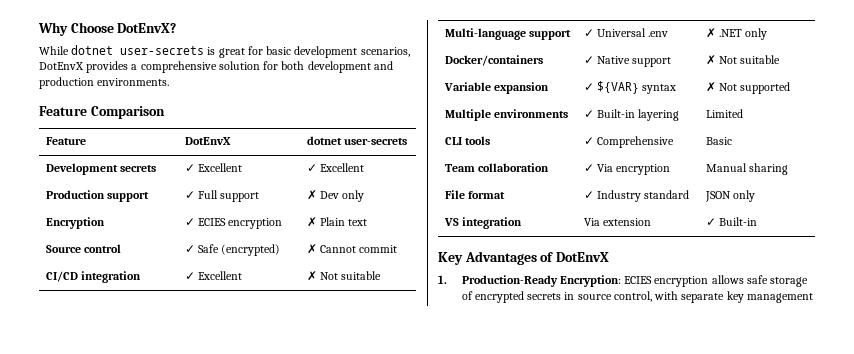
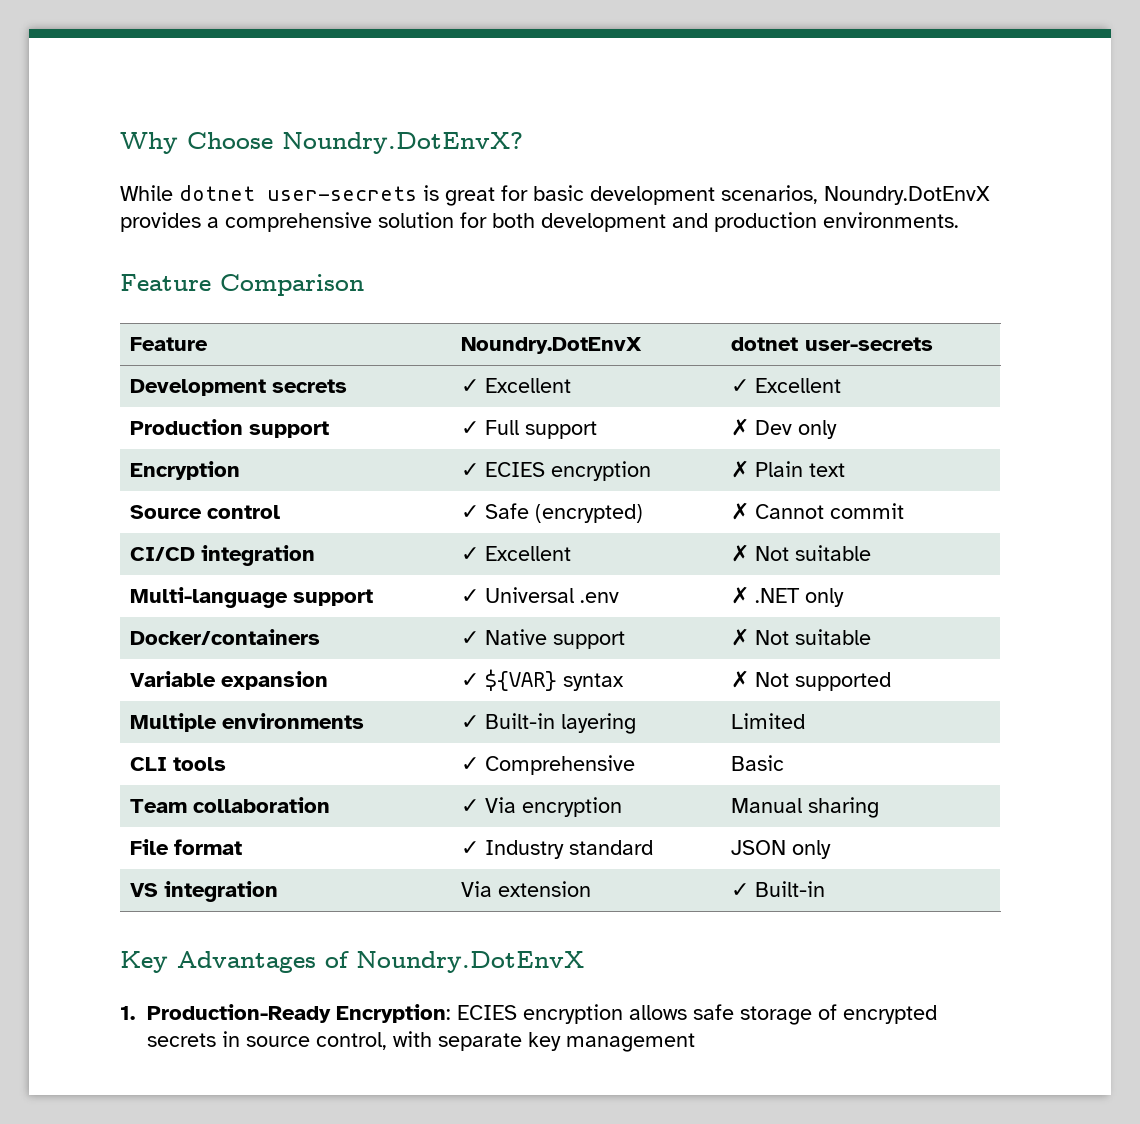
[117,23,177,33] DotEnvX? -> [282,132,523,154] Noundry.DotEnvX?
[39,62,84,70] DotEnvX -> [824,186,990,205] Noundry.DotEnvX
[184,137,231,145] DotEnvX -> [460,337,642,354] Noundry.DotEnvX
[555,252,609,262] DotEnvX -> [356,951,584,973] Noundry.DotEnvX

